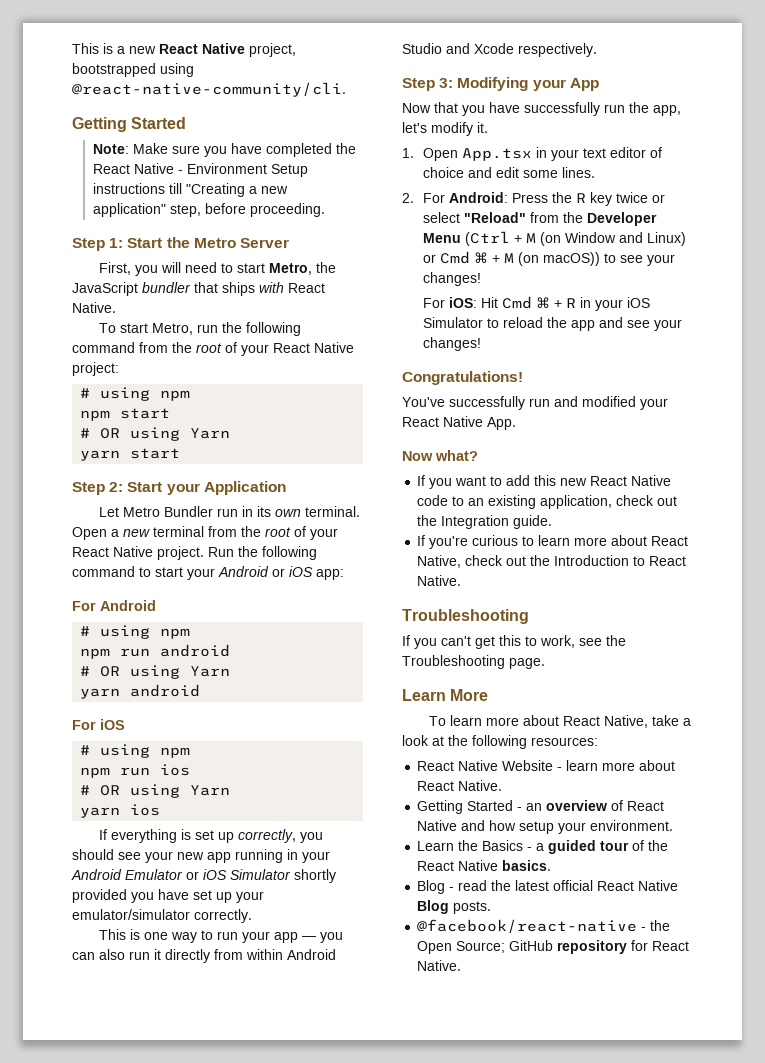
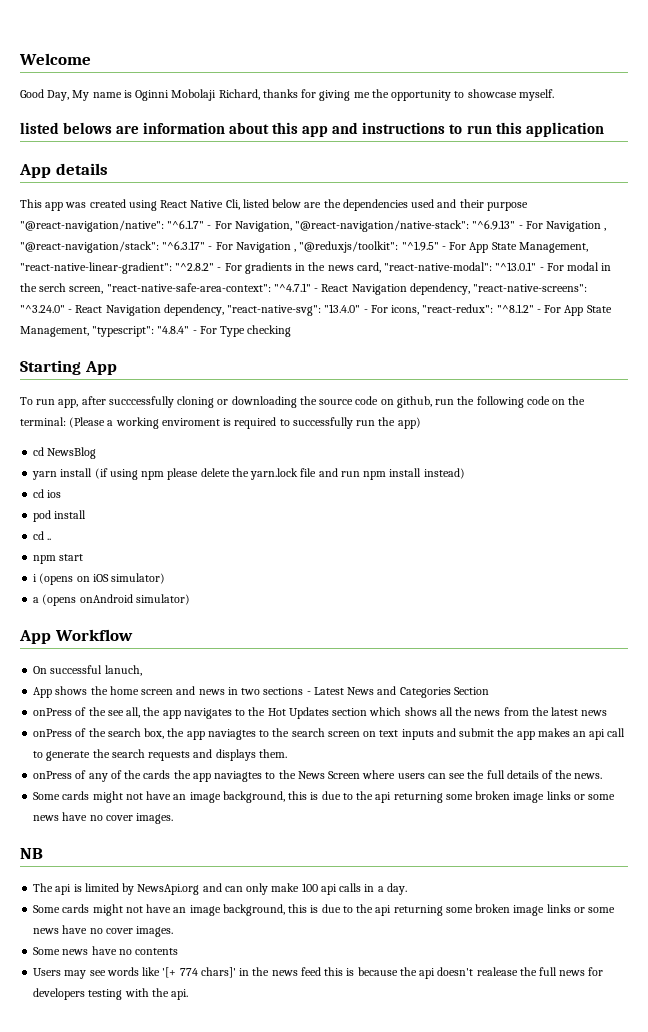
[72,43,296,57] [72,63,194,77] [72,82,346,97] [72,117,187,132] [93,143,357,157] [93,163,309,177] [93,183,289,197] [93,203,326,217] [72,237,289,251] [99,262,337,276] [72,282,325,296] [72,302,116,313] [99,322,302,336] [72,342,354,356] [72,362,119,376] [80,387,191,401] [80,408,171,421] [80,427,231,441] [80,448,181,461] [72,481,286,495] [99,506,361,517] [72,526,338,540] [72,546,317,560] [72,566,344,580] [72,600,156,611] [80,625,191,639] [80,644,231,659] [80,665,231,679] [80,684,201,699] [72,719,125,730] [80,744,191,758] [80,764,191,778] [80,784,231,798] [80,804,161,818] [99,829,324,843] [72,849,330,863] [71,869,336,883] [72,889,264,903] [72,909,252,923] [99,929,344,943] [72,949,336,963] [402,43,597,57] [402,77,599,91] [402,102,681,116] [402,122,488,136] [402,147,663,161] [423,167,596,178] [402,192,666,206] [423,212,658,226] [423,231,687,246] [423,251,676,266] [423,272,482,286] [423,296,651,311] [423,317,683,331] [423,337,482,351] [402,371,523,385] [402,396,668,410] [402,416,516,430] [402,450,478,461] [417,475,672,489] [417,495,678,509] [417,515,553,529] [417,535,689,549] [417,555,687,568] [417,575,462,586] [402,609,529,624] [402,635,626,649] [402,655,545,669] [402,689,489,701] [429,715,692,728] [402,735,598,749] [417,760,676,771] [417,780,503,791] [417,800,665,814] [417,820,674,834] [417,840,669,854] [417,860,552,871] [417,880,679,894] [417,900,492,914] [417,919,671,933] [417,940,690,954] [417,960,462,971] This is a new React Native project, bootstrapped using @react-native-community/cli. // Getting Started // Note: Make sure you have completed the React Native - Environment Setup instructions till "Creating a new application" step, before proceeding. // Step 1: Start the Metro Server // First, you will need to start Metro, the JavaScript bundler that ships with React Native. // To start Metro, run the following command from the root of your React Native project: // # using npm // npm start // # OR using Yarn // yarn start // Step 2: Start your Application // Let Metro Bundler run in its own terminal. Open a new terminal from the root of your React Native project. Run the following command to start your Android or iOS app: // For Android // # using npm // npm run android // # OR using Yarn // yarn android // For iOS // # using npm // npm run ios // # OR using Yarn // yarn ios // If everything is set up correctly, you should see your new app running in your Android Emulator or iOS Simulator shortly provided you have set up your emulator/simulator correctly. // This is one way to run your app — you can also run it directly from within Android Studio and Xcode respectively. // Step 3: Modifying your App // Now that you have successfully run the app, let's modify it. // 1. Open App.tsx in your text editor of choice and edit some lines. // 2. For Android: Press the R key twice or select "Reload" from the Developer Menu (Ctrl + M (on Window and Linux) or Cmd ⌘ + M (on macOS)) to see your changes! // For iOS: Hit Cmd ⌘ + R in your iOS Simulator to reload the app and see your changes! // Congratulations! // You've successfully run and modified your React Native App. // Now what? // If you want to add this new React Native code to an existing application, check out the Integration guide. // If you're curious to learn more about React Native, check out the Introduction to React Native. // Troubleshooting // If you can't get this to work, see the Troubleshooting page. // Learn More // To learn more about React Native, take a look at the following resources: // React Native Website - learn more about React Native. // Getting Started - an overview of React Native and how setup your environment. // Learn the Basics - a guided tour of the React Native basics. // Blog - read the latest official React Native Blog posts. // @facebook/react-native - the Open Source; GitHub repository for React Native. -> [19,53,91,65] [20,89,554,101] [20,122,604,137] [19,163,108,178] [20,199,528,211] [20,220,607,232] [20,241,588,253] [20,262,612,274] [20,283,588,295] [20,304,612,316] [20,325,292,337] [20,360,117,375] [20,396,586,408] [20,417,421,429] [33,447,97,459] [32,468,465,480] [33,489,62,498] [33,510,87,522] [33,531,52,540] [33,554,84,564] [33,573,166,585] [33,594,190,606] [19,629,133,644] [33,665,142,676] [33,686,489,698] [33,707,608,719] [33,728,626,740] [33,749,287,761] [33,770,603,782] [33,791,616,803] [33,812,174,824] [20,848,43,859] [33,883,407,895] [33,904,616,916] [33,925,174,937] [33,946,179,955] [33,967,604,979] [33,988,189,1000] Welcome // Good Day, My name is Oginni Mobolaji Richard, thanks for giving me the opportunity to showcase myself. // listed belows are information about this app and instructions to run this application // App details // This app was created using React Native Cli, listed below are the dependencies used and their purpose "@react-navigation/native": "^6.1.7" - For Navigation, "@react-navigation/native-stack": "^6.9.13" - For Navigation , "@react-navigation/stack": "^6.3.17" - For Navigation , "@reduxjs/toolkit": "^1.9.5" - For App State Management, "react-native-linear-gradient": "^2.8.2" - For gradients in the news card, "react-native-modal": "^13.0.1" - For modal in the serch screen, "react-native-safe-area-context": "^4.7.1" - React Navigation dependency, "react-native-screens": "^3.24.0" - React Navigation dependency, "react-native-svg": "13.4.0" - For icons, "react-redux": "^8.1.2" - For App State Management, "typescript": "4.8.4" - For Type checking // Starting App // To run app, after succcessfully cloning or downloading the source code on github, run the following code on the terminal: (Please a working enviroment is required to successfully run the app) // cd NewsBlog // yarn install (if using npm please delete the yarn.lock file and run npm install instead) // cd ios // pod install // cd .. // npm start // i (opens on iOS simulator) // a (opens onAndroid simulator) // App Workflow // On successful lanuch, // App shows the home screen and news in two sections - Latest News and Categories Section // onPress of the see all, the app navigates to the Hot Updates section which shows all the news from the latest news // onPress of the search box, the app naviagtes to the search screen on text inputs and submit the app makes an api call to generate the search requests and displays them. // onPress of any of the cards the app naviagtes to the News Screen where users can see the full details of the news. // Some cards might not have an image background, this is due to the api returning some broken image links or some news have no cover images. // NB // The api is limited by NewsApi.org and can only make 100 api calls in a day. // Some cards might not have an image background, this is due to the api returning some broken image links or some news have no cover images. // Some news have no contents // Users may see words like '[+ 774 chars]' in the news feed this is because the api doesn't realease the full news for developers testing with the api.

